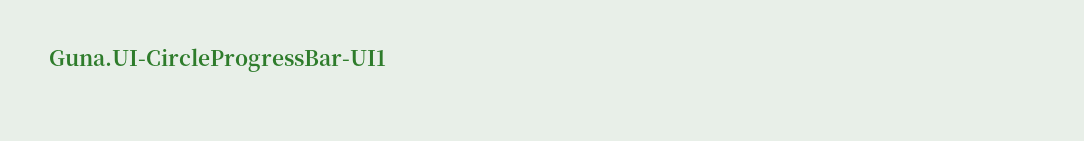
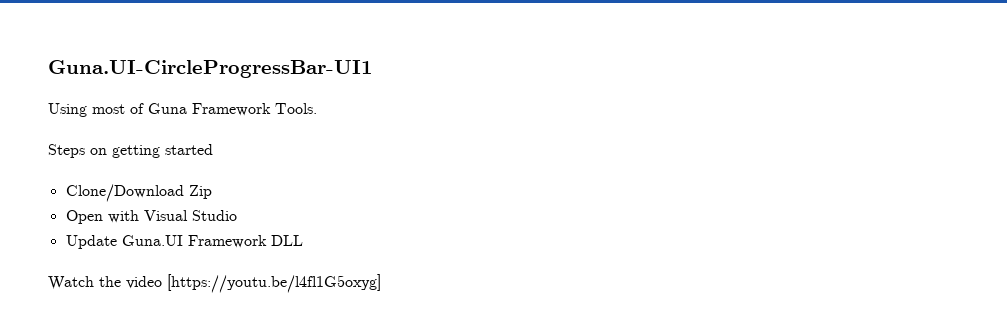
(386, 60) none -> [48,103,317,117] [48,144,213,158] [65,184,212,202] [65,210,237,224] [65,235,303,249] [48,274,381,293] // Using most of Guna Framework Tools. // Steps on getting started // Clone/Download Zip // Open with Visual Studio // Update Guna.UI Framework DLL // Watch the video [https://youtu.be/l4fl1G5oxyg]

